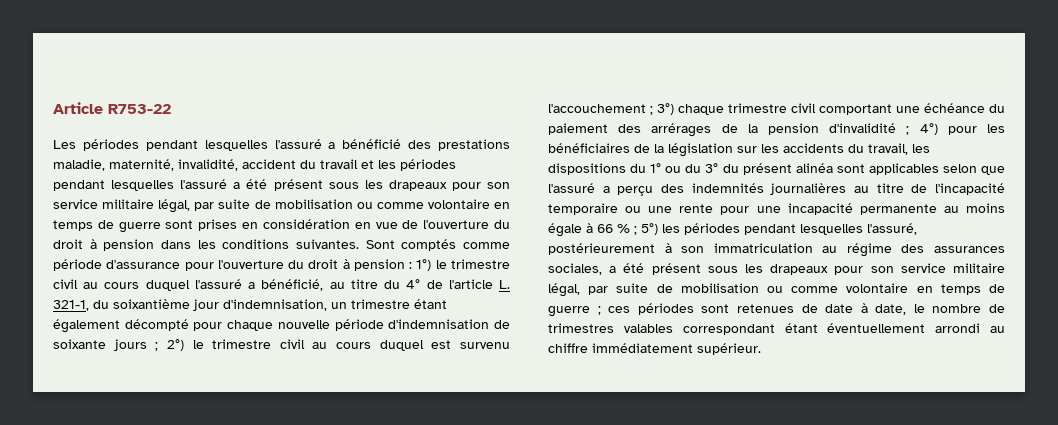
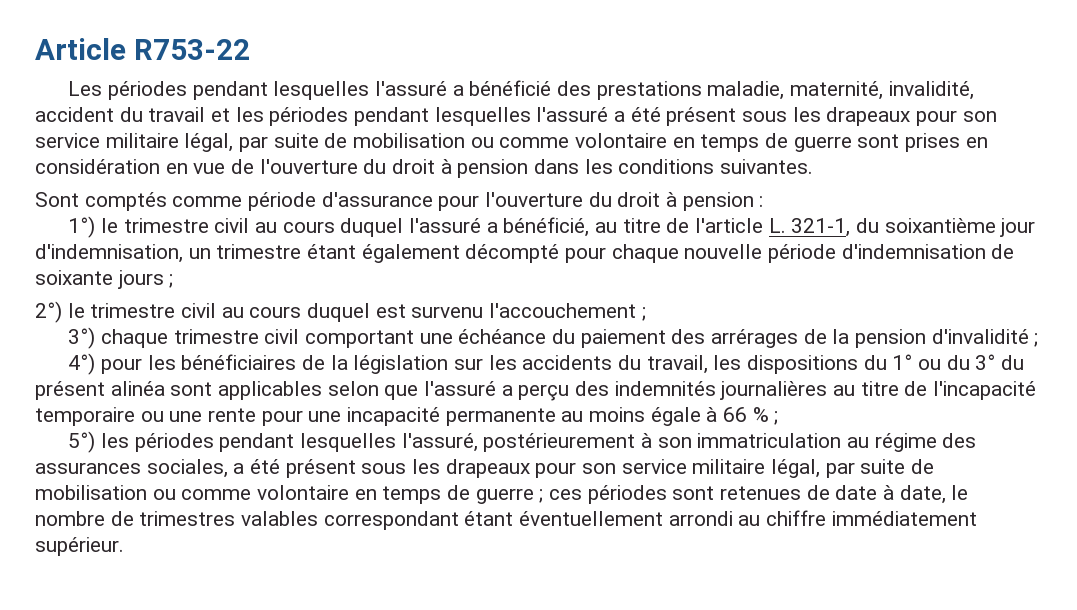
(359, 244) none -> (814, 166) //
(413, 265) none -> (764, 201) //
[384,279,421,289] du 4° -> (661, 225) none
(159, 346) none -> (174, 281) //
(653, 110) none -> (646, 314) //
(910, 130) none -> (1039, 340) //
(637, 230) none -> (779, 418) //

